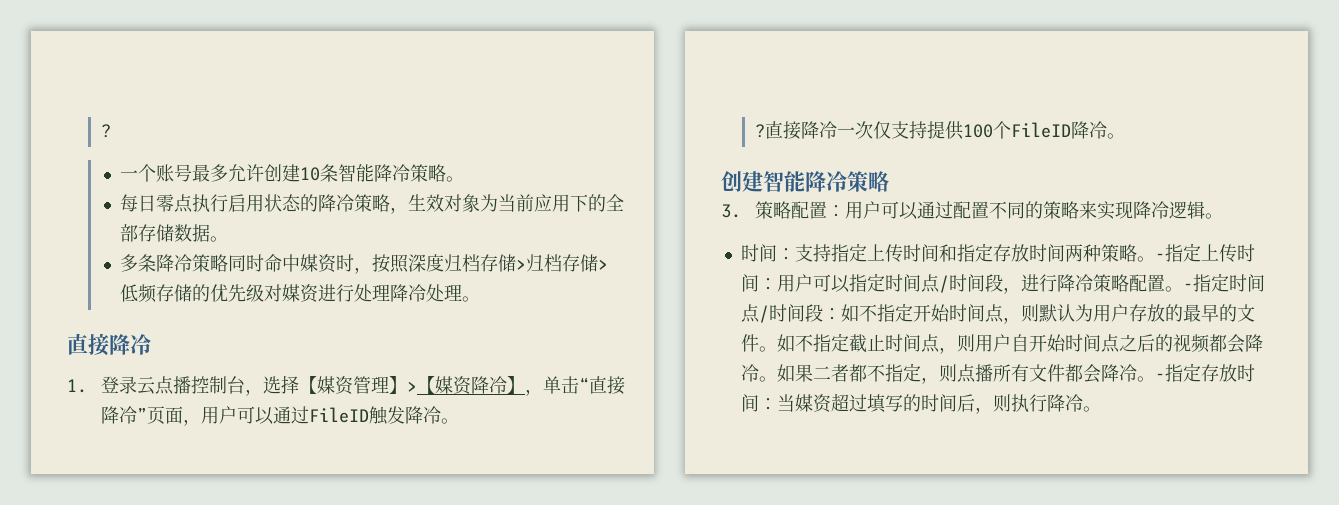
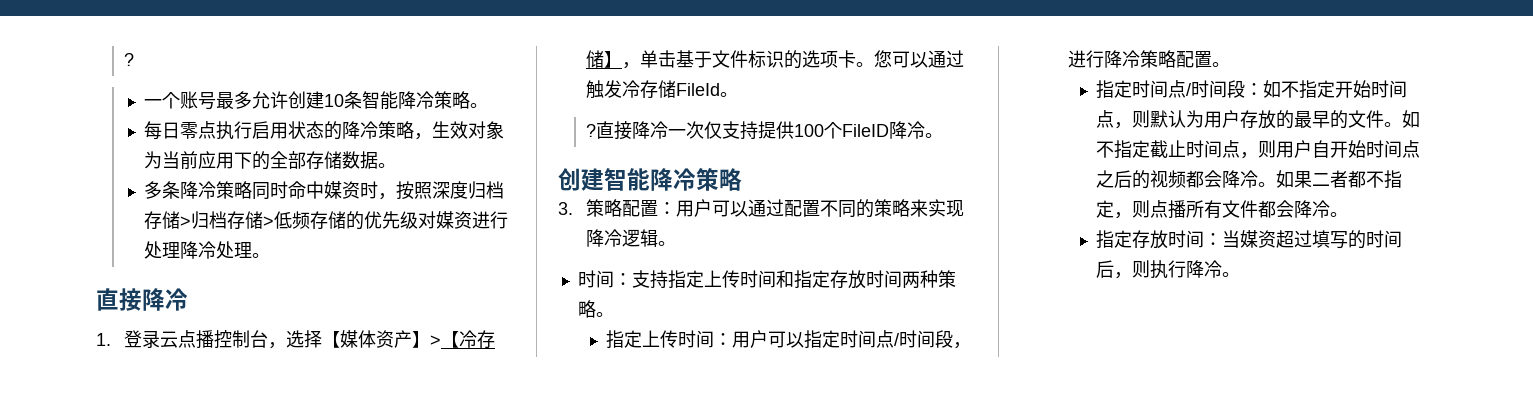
[334,376,389,395] 资管理 -> [358,330,413,348] 体资产
[434,376,625,396] [100,406,441,426] 媒资降冷】，单击“直接降冷”页面，用户可以通过FileID触发降冷 -> [459,330,496,348] [586,50,965,69] [586,80,721,99] 冷存储】，单击基于文件标识的选项卡。您可以通过触发冷存储FileId
[1154,253,1165,260] - -> (614, 314) //
[1182,283,1193,290] - -> (1231, 64) //
[1154,373,1165,380] - -> (1349, 214) //

